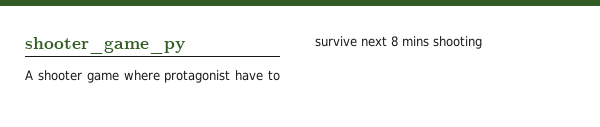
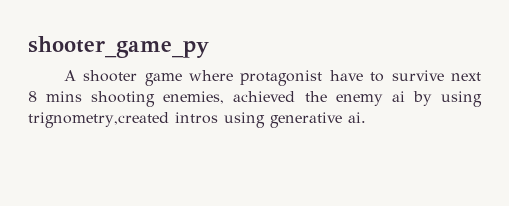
(482, 42) none -> [163,91,482,107] [28,112,366,128] enemies, achieved the enemy ai by using trignometry,created intros using generative ai.

